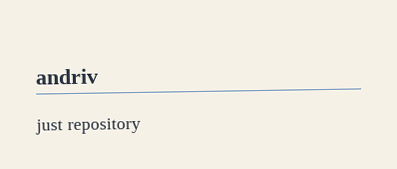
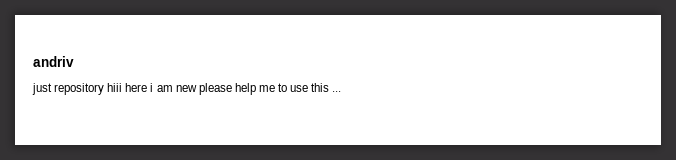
(141, 126) none -> [107,83,342,95] hiii here i am new please help me to use this ...

